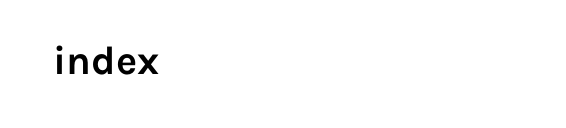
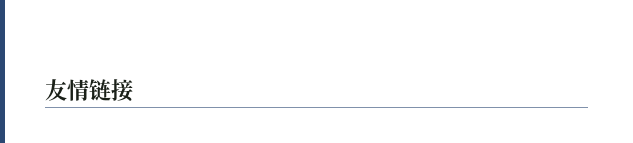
[53,45,159,75] index -> [45,79,133,102] 友情链接

